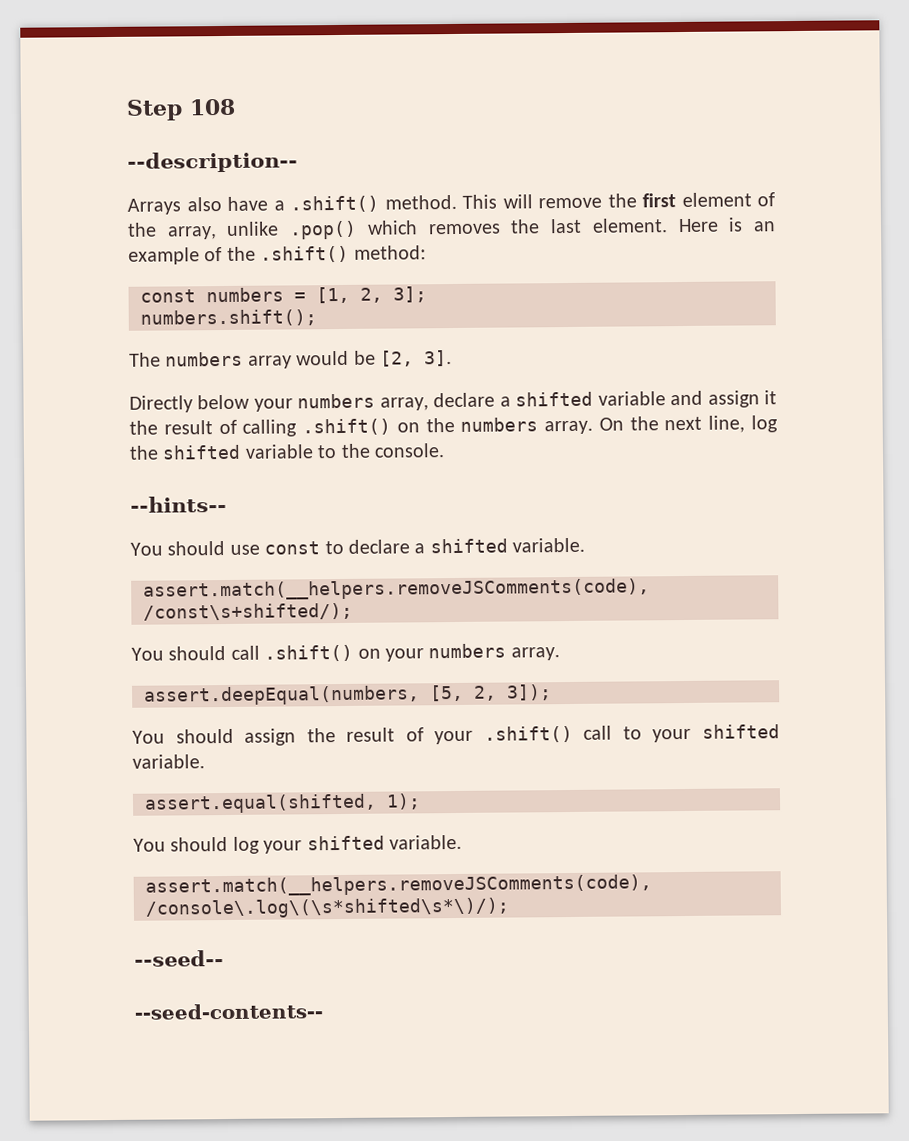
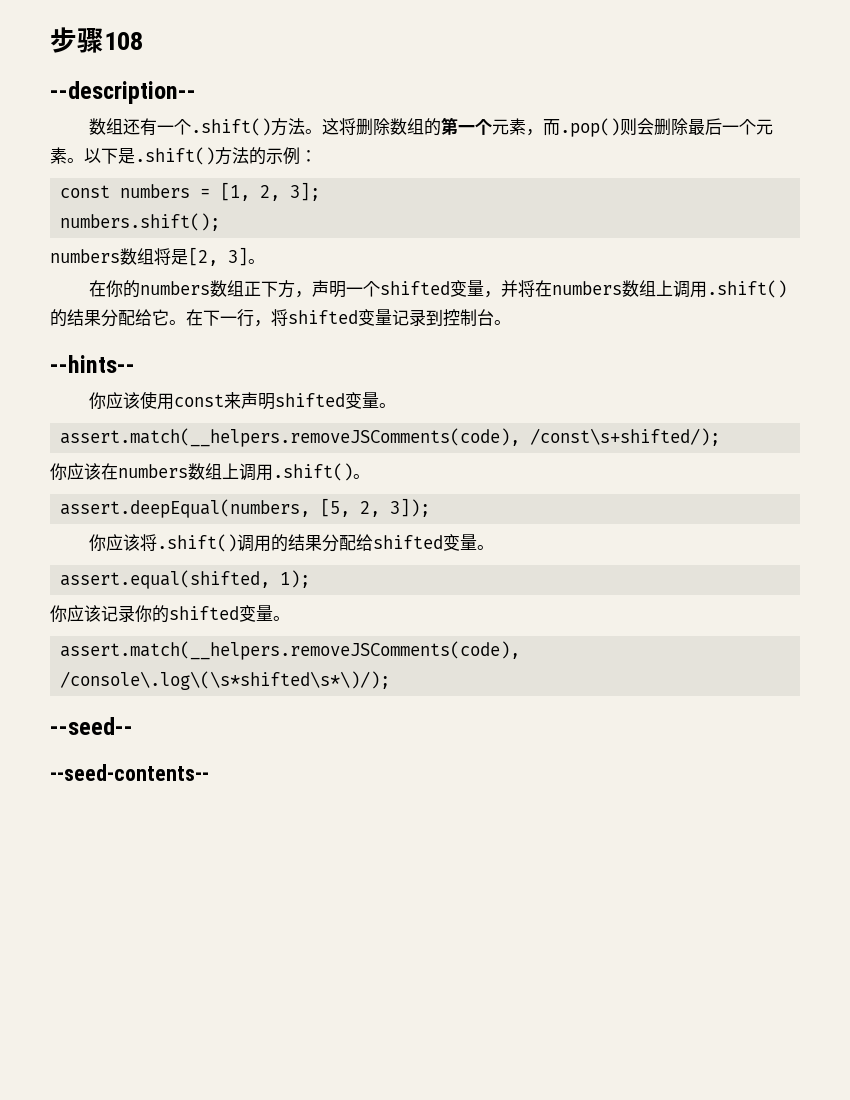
[126,99,183,121] Step -> [50,27,104,53] 步骤
[127,192,775,215] [127,217,777,240] [128,245,426,265] Arrays also have a .shift() method. This will remove the first element of the array, unlike .pop() which removes the last element. Here is an example of the .shift() method: -> [89,117,774,137] [50,147,317,165] 数组还有一个.shift()方法。这将删除数组的第一个元素，而.pop()则会删除最后一个元素。以下是.shift()方法的示例：
[129,350,452,369] [129,390,778,413] [129,415,778,437] [129,443,445,460] [130,495,227,513] [130,537,586,556] [143,578,650,601] [143,602,353,621] [131,643,560,662] [144,684,552,706] [132,724,780,746] [132,754,205,769] [144,793,421,814] [133,834,462,854] The numbers array would be [2, 3]. // Directly below your numbers array, declare a shifted variable and assign it the result of calling .shift() on the numbers array. On the next line, log the shifted variable to the console. // --hints-- // You should use const to declare a shifted variable. // assert.match(__helpers.removeJSComments(code), /const\s+shifted/); // You should call .shift() on your numbers array. // assert.deepEqual(numbers, [5, 2, 3]); // You should assign the result of your .shift() call to your shifted variable. // assert.equal(shifted, 1); // You should log your shifted variable. -> [50,247,265,266] [89,280,788,298] [50,309,511,327] [50,355,135,373] [89,391,397,410] [60,428,721,447] [50,463,370,481] [60,498,431,518] [89,534,495,552] [60,570,311,589] [50,605,290,623] numbers数组将是[2, 3]。 // 在你的numbers数组正下方，声明一个shifted变量，并将在numbers数组上调用.shift()的结果分配给它。在下一行，将shifted变量记录到控制台。 // --hints-- // 你应该使用const来声明shifted变量。 // assert.match(__helpers.removeJSComments(code), /const\s+shifted/); // 你应该在numbers数组上调用.shift()。 // assert.deepEqual(numbers, [5, 2, 3]); // 你应该将.shift()调用的结果分配给shifted变量。 // assert.equal(shifted, 1); // 你应该记录你的shifted变量。

